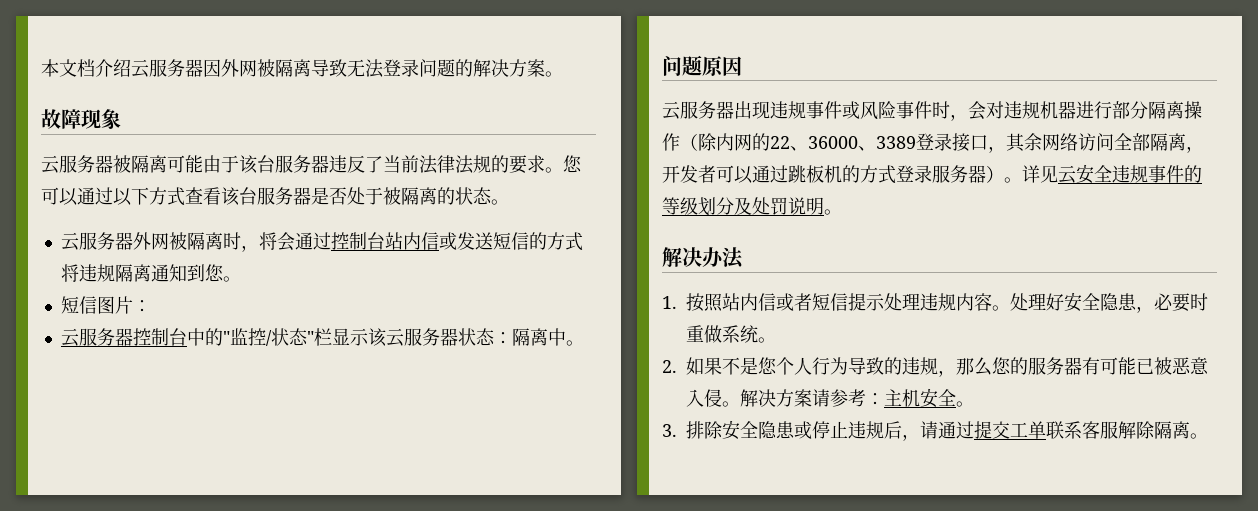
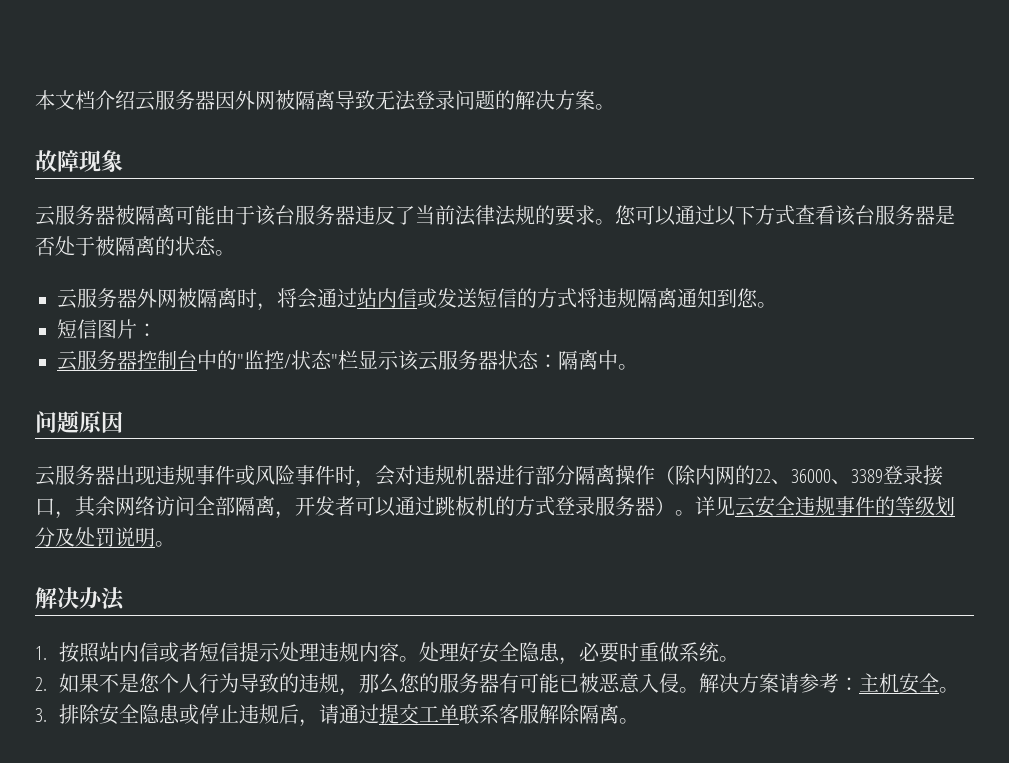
[330,232,385,250] 控制台 -> (357, 298) none

